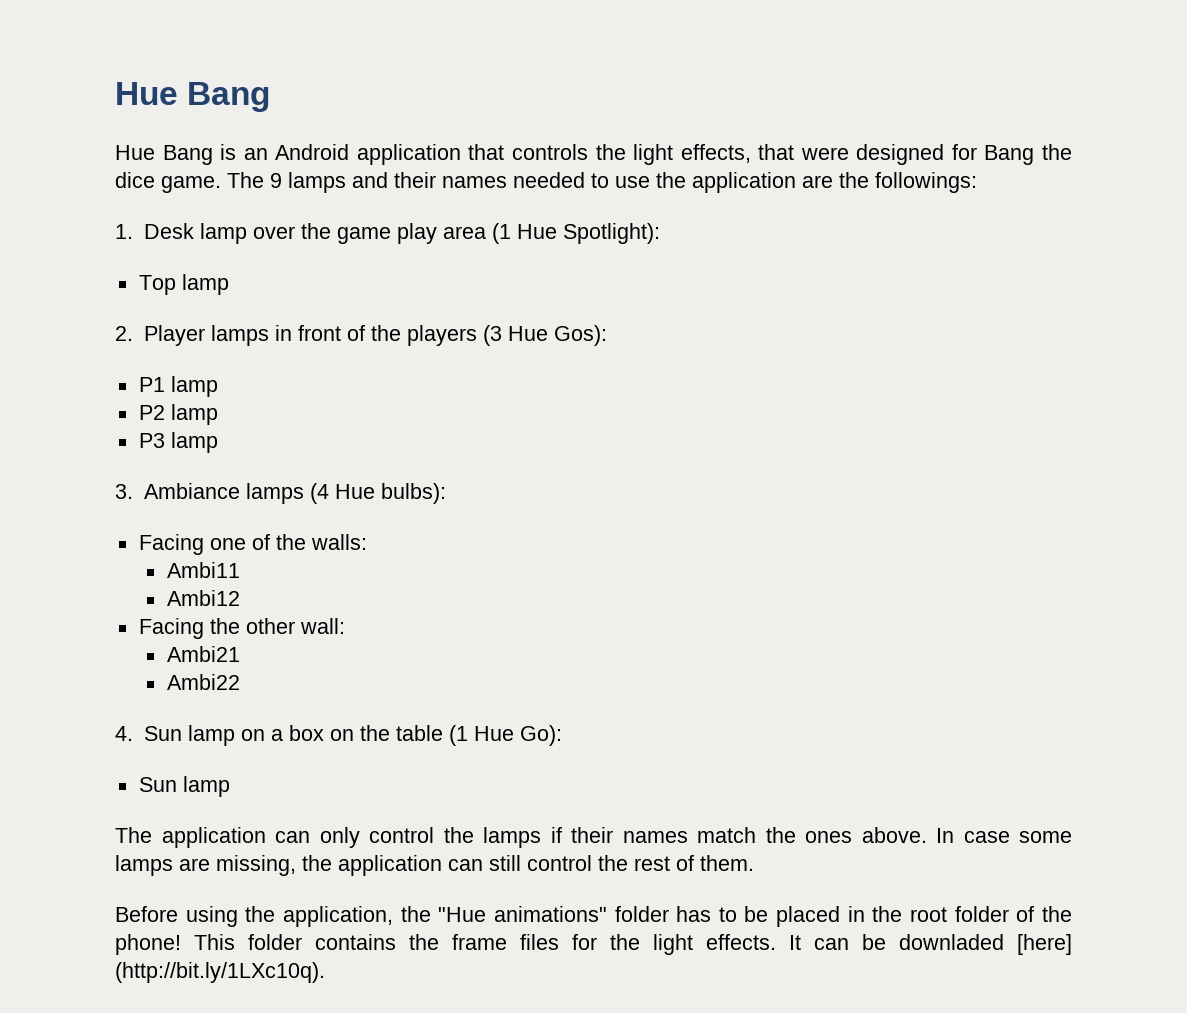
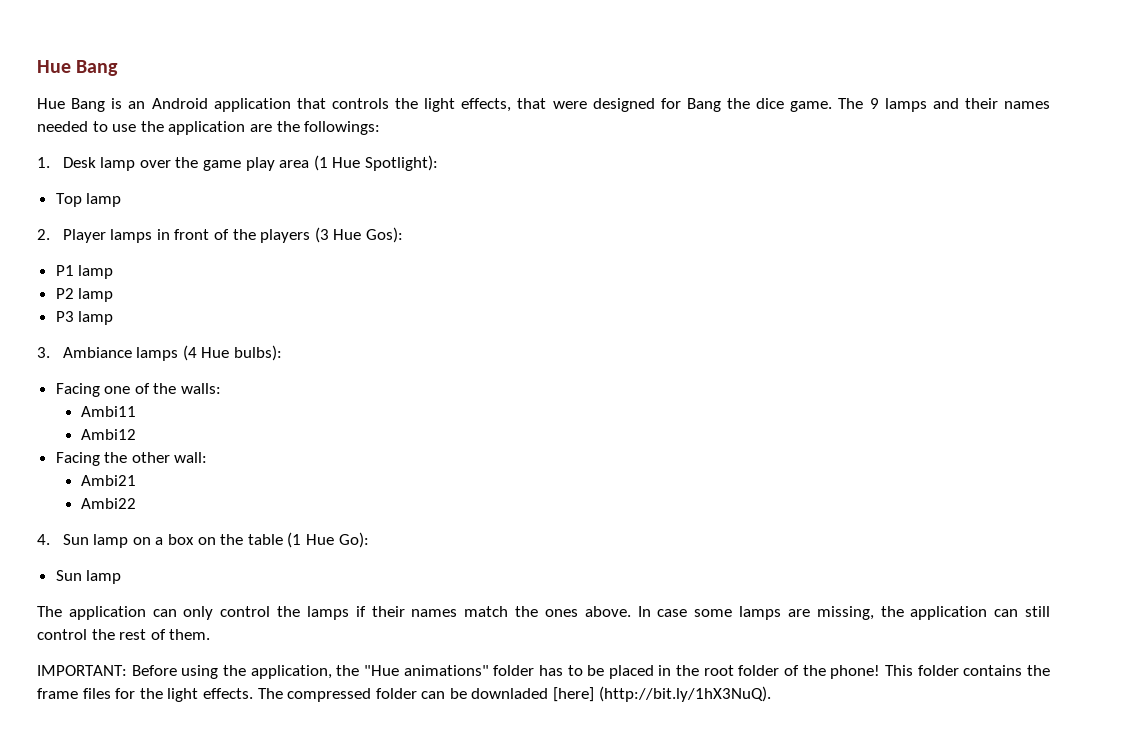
(754, 863) none -> [37,665,127,676] IMPORTANT:
[789,935,801,950] It -> [257,688,417,702] The compressed folder
[115,962,325,983] (http://bit.ly/1LXc10q). -> [598,686,771,702] (http://bit.ly/1hX3NuQ).

